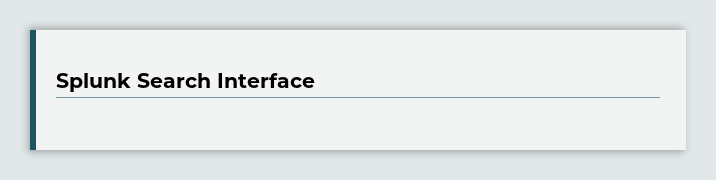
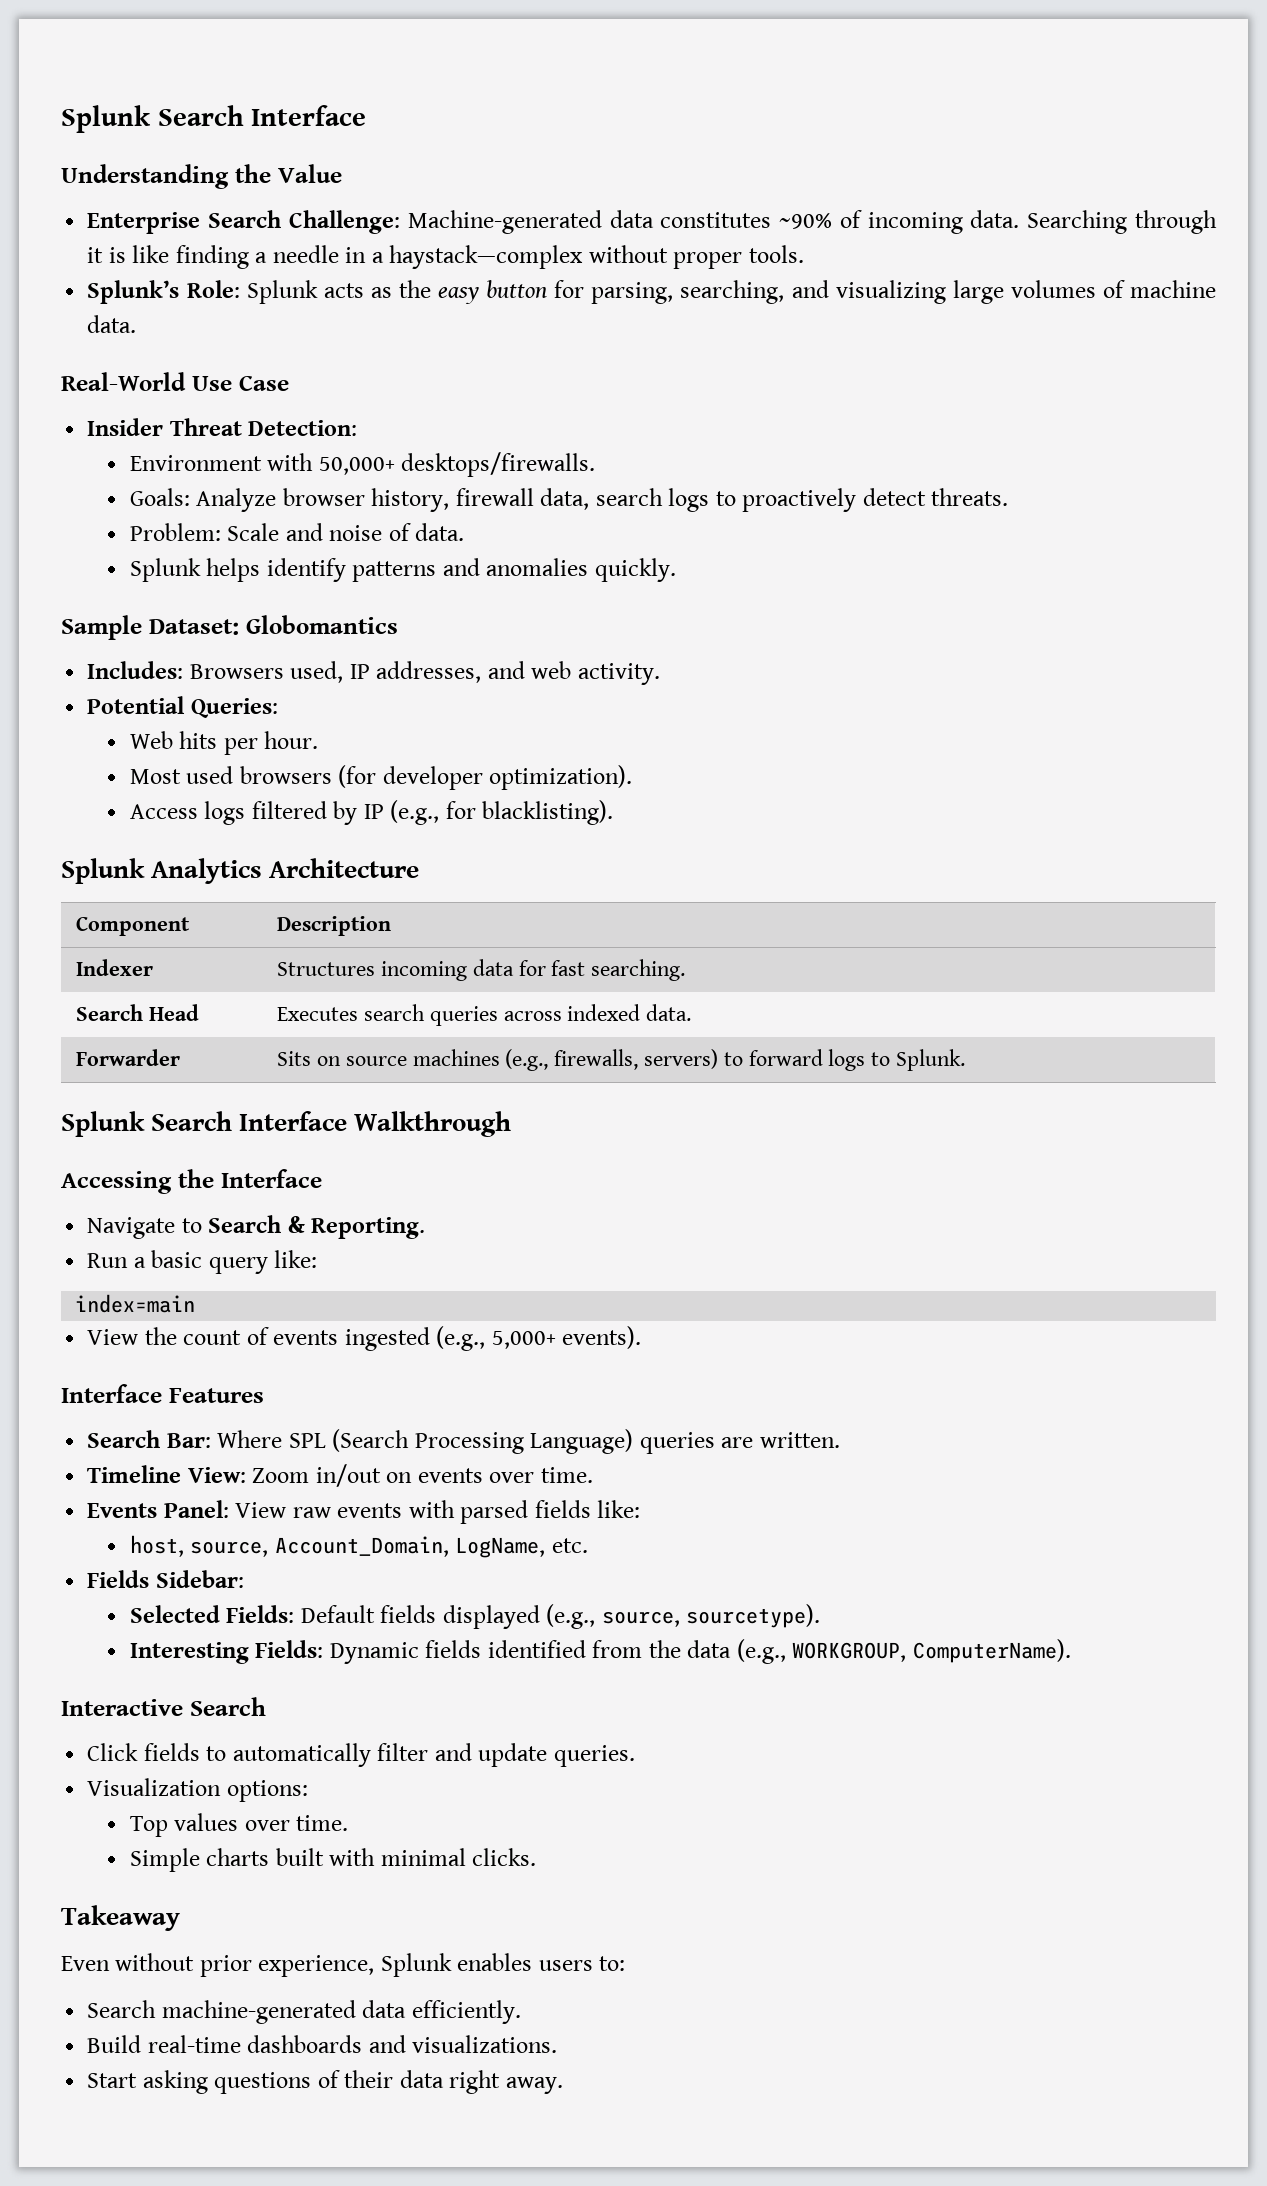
[56,73,315,92] Splunk Search Interface -> [61,105,367,133] [61,164,342,189] [87,210,1217,234] [87,245,804,269] [87,280,1216,304] [87,315,137,333] [61,372,289,391] [87,418,358,436] [129,452,596,477] [129,488,1009,512] [129,523,465,541] [129,558,676,582] [61,615,398,640] [87,661,660,685] [87,696,278,718] [129,731,319,755] [129,765,633,790] [129,800,614,825] [61,858,420,884] [76,916,191,936] [277,916,392,936] [76,959,154,976] [277,959,686,981] [76,1004,200,1021] [277,1004,692,1026] [76,1049,181,1066] [277,1049,966,1071] [61,1111,512,1137] [61,1169,322,1194] [87,1215,426,1239] [87,1250,318,1274] [75,1294,196,1313] [87,1326,642,1351] [61,1384,264,1403] [87,1429,840,1454] [87,1464,593,1487] [87,1500,641,1524] [129,1535,588,1558] [87,1570,244,1588] [129,1604,821,1629] [129,1639,1071,1664] [61,1697,266,1716] [87,1743,635,1767] [87,1778,308,1802] [129,1813,349,1837] [129,1848,537,1872] [61,1905,180,1931] [61,1953,626,1977] [87,2000,521,2024] [87,2035,558,2053] [87,2070,563,2094] Splunk Search Interface // Understanding the Value // Enterprise Search Challenge: Machine-generated data constitutes ~90% of incoming data. Searching through it is like finding a needle in a haystack—complex without proper tools. // Splunk’s Role: Splunk acts as the easy button for parsing, searching, and visualizing large volumes of machine data. // Real-World Use Case // Insider Threat Detection: // Environment with 50,000+ desktops/firewalls. // Goals: Analyze browser history, firewall data, search logs to proactively detect threats. // Problem: Scale and noise of data. // Splunk helps identify patterns and anomalies quickly. // Sample Dataset: Globomantics // Includes: Browsers used, IP addresses, and web activity. // Potential Queries: // Web hits per hour. // Most used browsers (for developer optimization). // Access logs filtered by IP (e.g., for blacklisting). // Splunk Analytics Architecture // Component | Description // Indexer | Structures incoming data for fast searching. // Search Head | Executes search queries across indexed data. // Forwarder | Sits on source machines (e.g., firewalls, servers) to forward logs to Splunk. // Splunk Search Interface Walkthrough // Accessing the Interface // Navigate to Search & Reporting. // Run a basic query like: // index=main // View the count of events ingested (e.g., 5,000+ events). // Interface Features // Search Bar: Where SPL (Search Processing Language) queries are written. // Timeline View: Zoom in/out on events over time. // Events Panel: View raw events with parsed fields like: // host, source, Account_Domain, LogName, etc. // Fields Sidebar: // Selected Fields: Default fields displayed (e.g., source, sourcetype). // Interesting Fields: Dynamic fields identified from the data (e.g., WORKGROUP, ComputerName). // Interactive Search // Click fields to automatically filter and update queries. // Visualization options: // Top values over time. // Simple charts built with minimal clicks. // Takeaway // Even without prior experience, Splunk enables users to: // Search machine-generated data efficiently. // Build real-time dashboards and visualizations. // Start asking questions of their data right away.

